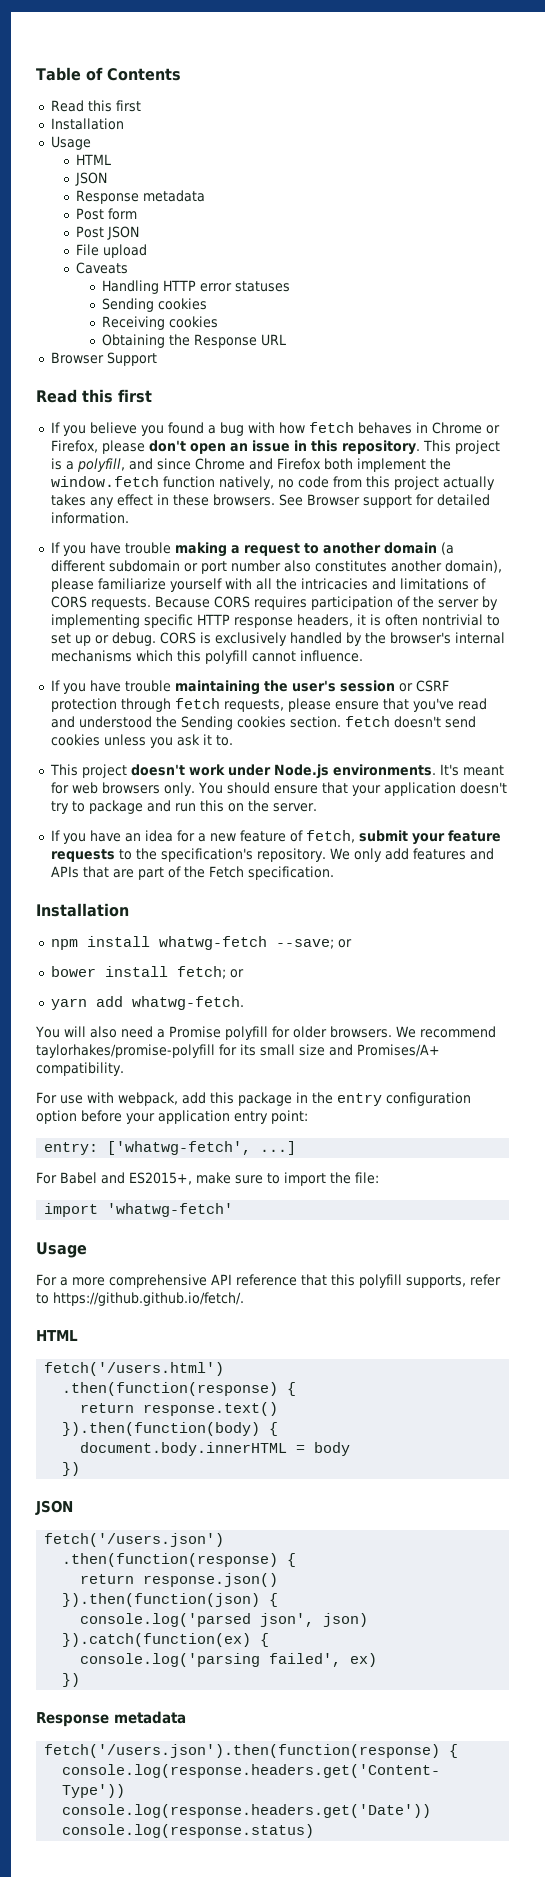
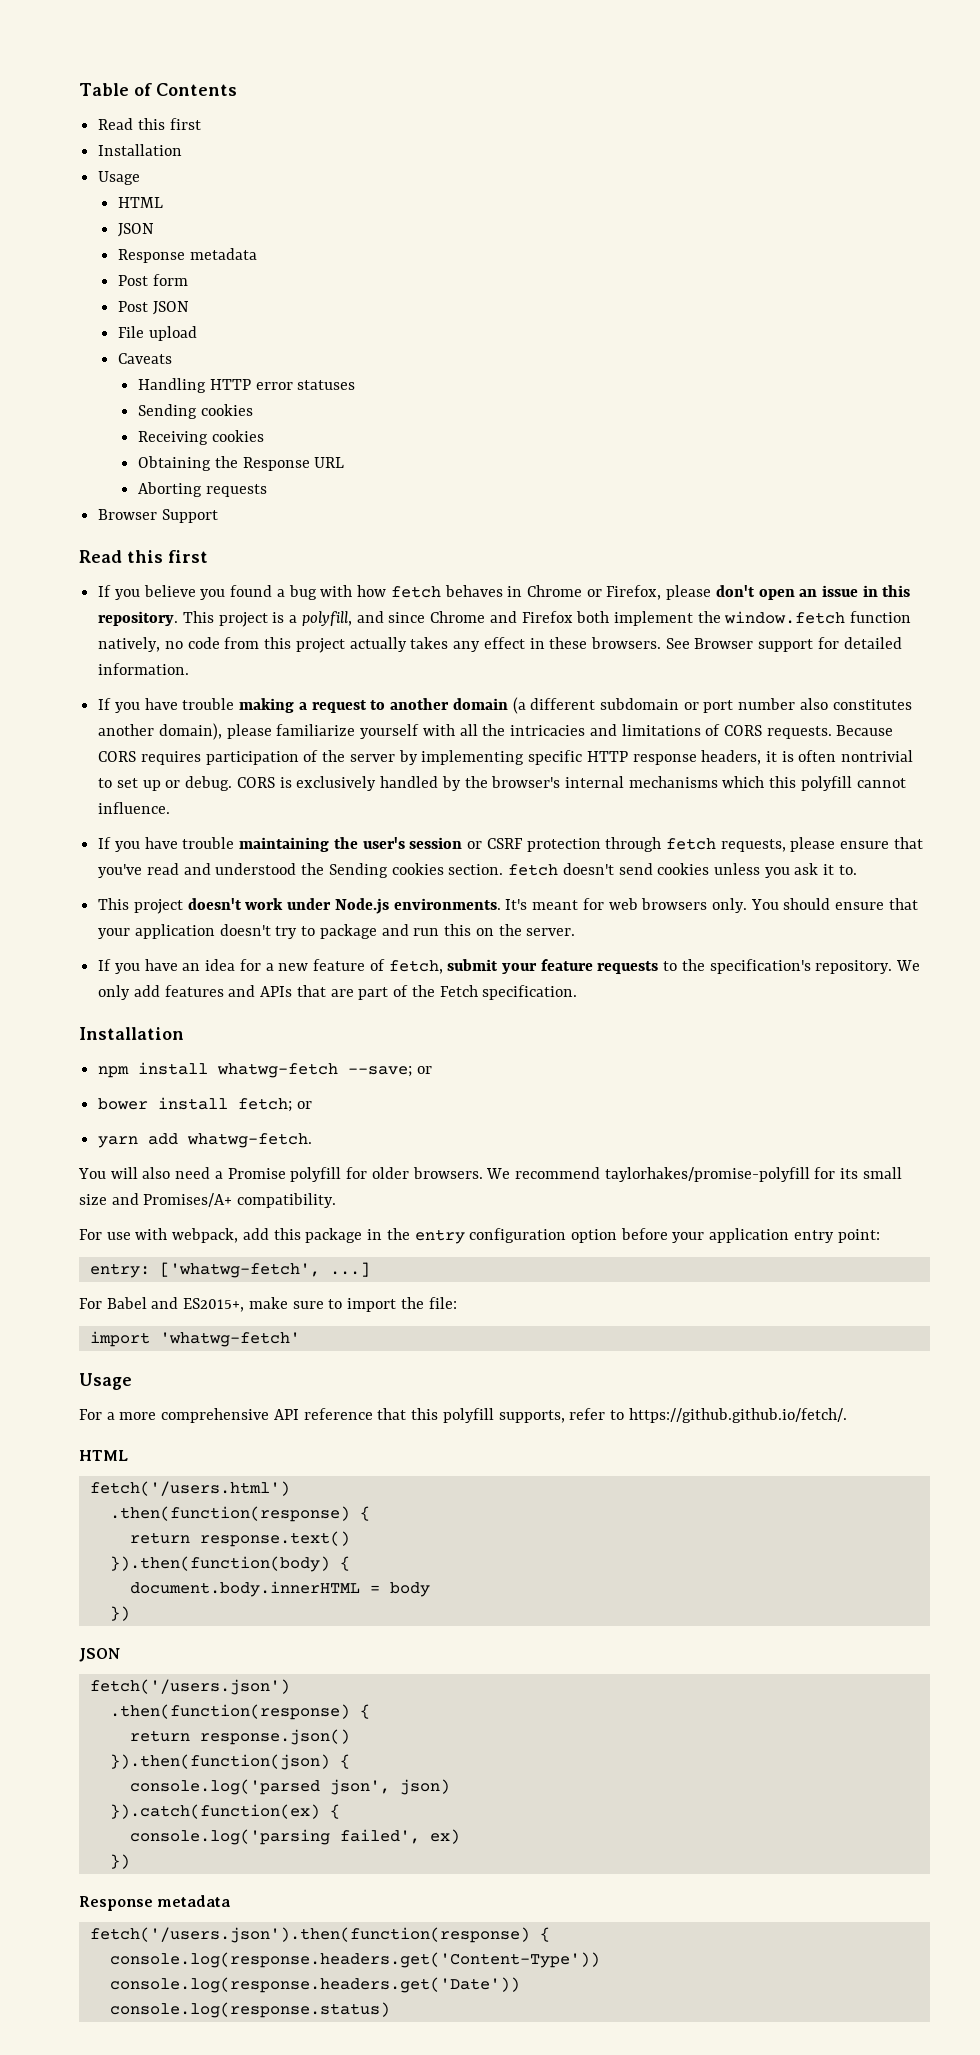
(286, 340) none -> [138,482,267,497] // Aborting requests

